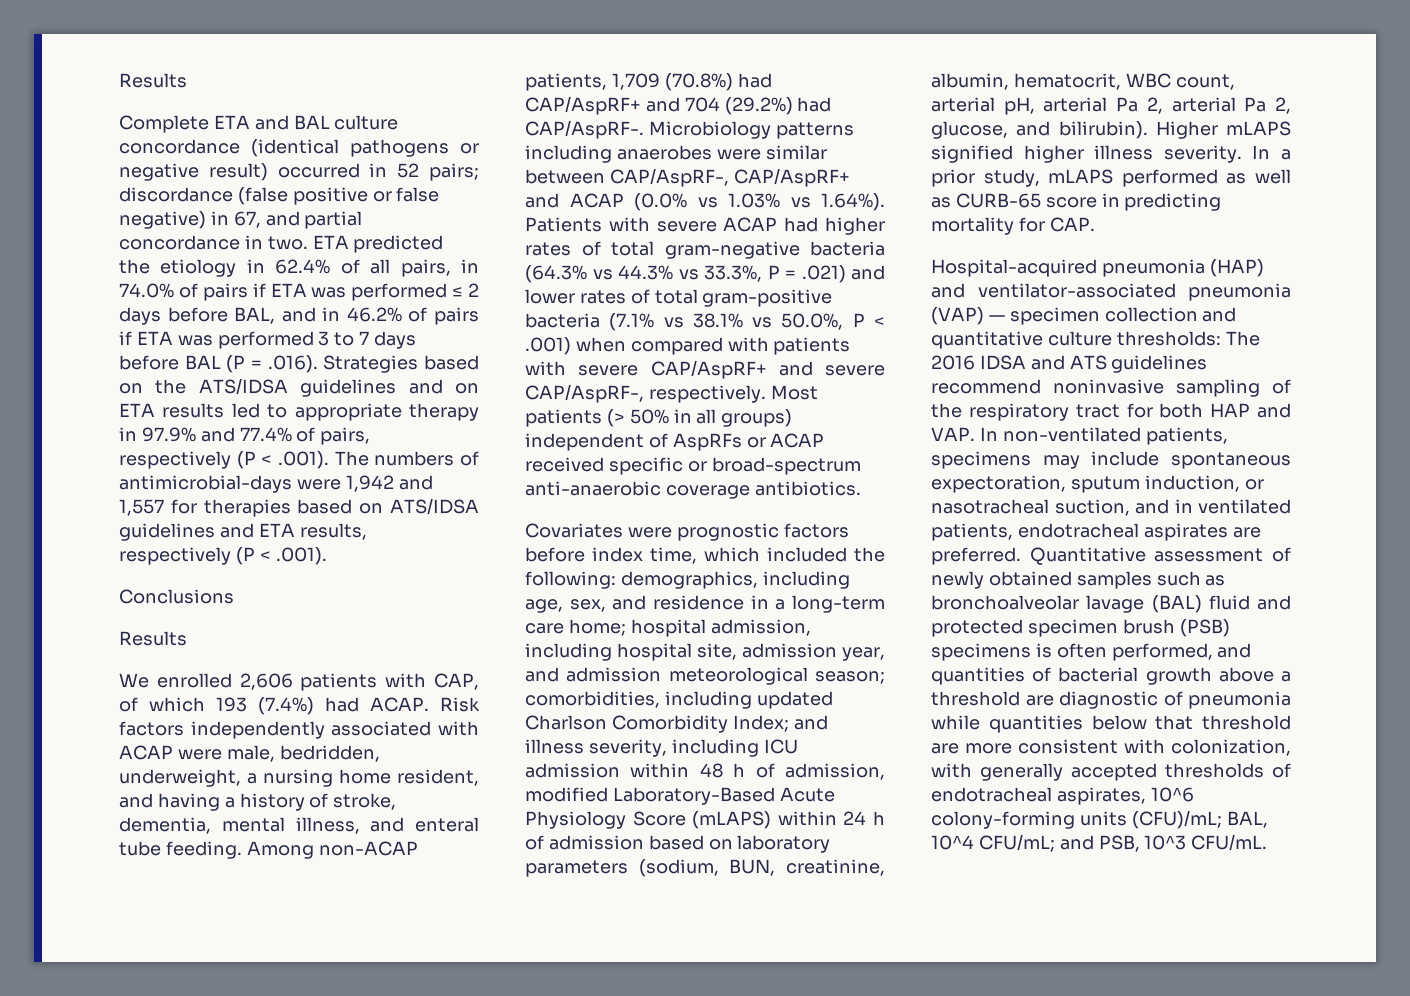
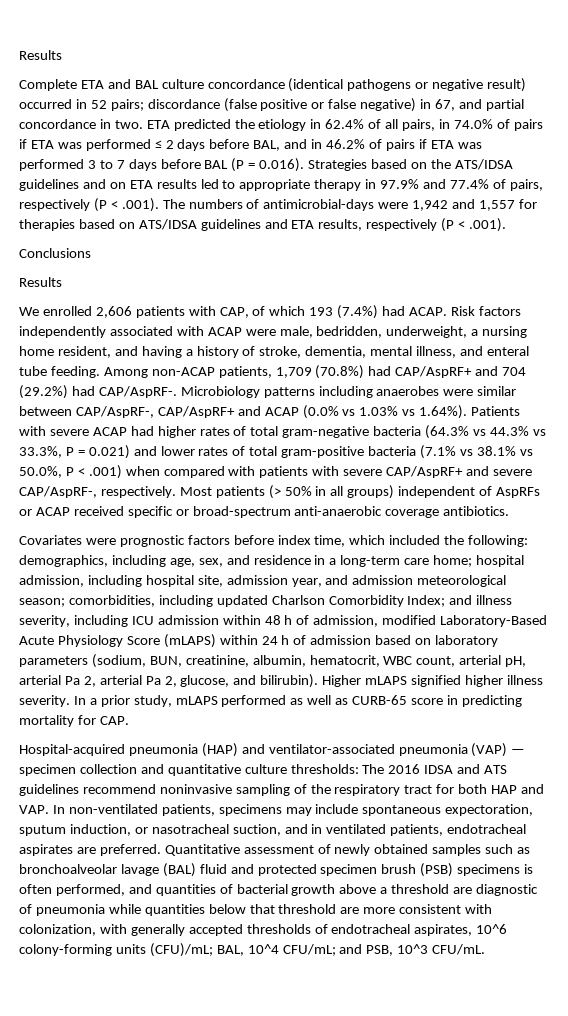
[267,355,318,373] .016). -> [259,158,305,172] 0.016).
[801,265,846,283] .021) -> [88,445,130,459] 0.021)

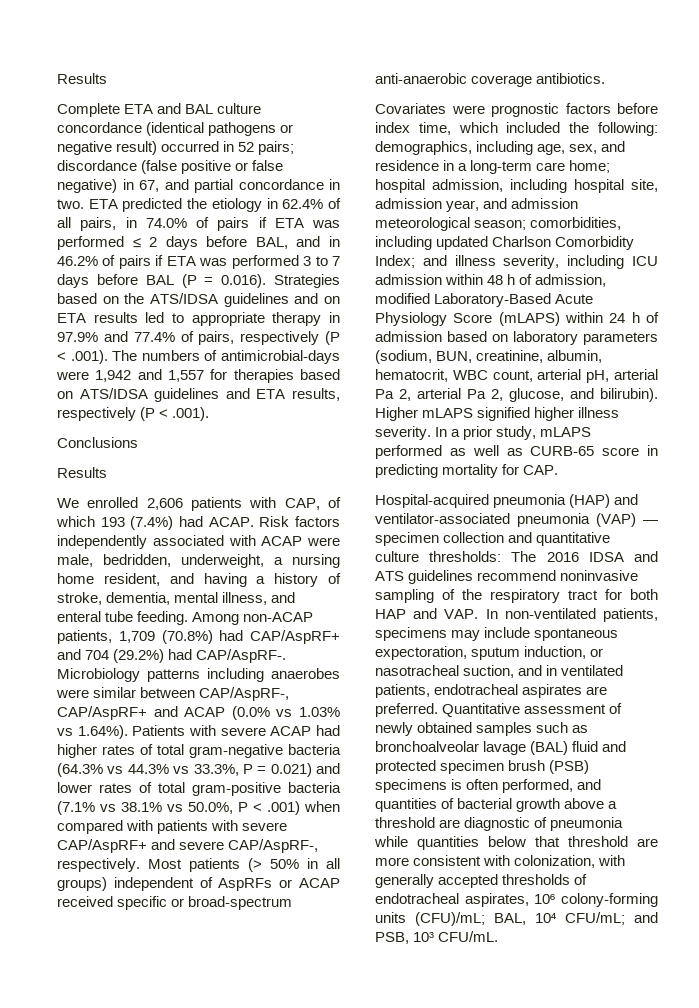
[476,924,508,934] 10^6 -> [534,894,556,904] 10⁶
[247,944,279,954] 10^4 -> [535,913,556,923] 10⁴
[397,944,429,954] 10^3 -> [413,932,435,942] 10³

